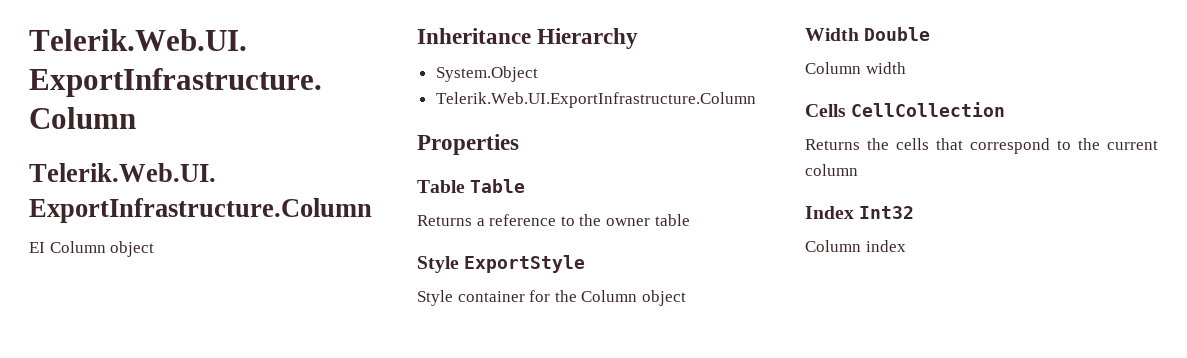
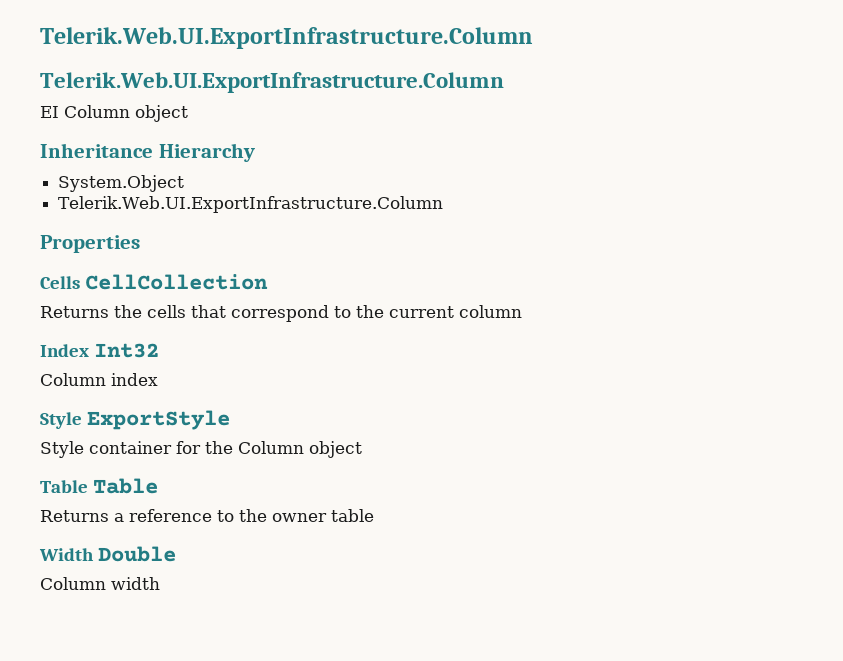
[417,179,526,193] [417,214,690,226] [417,255,586,273] [417,290,686,306] [805,27,931,41] [805,62,906,74] // Table Table // Returns a reference to the owner table // Style ExportStyle // Style container for the Column object // Width Double // Column width -> (140, 244) none
(906, 246) none -> [40,410,231,430] [40,441,362,458] [40,478,159,494] [40,509,374,522] [39,546,177,562] [40,577,160,590] // Style ExportStyle // Style container for the Column object // Table Table // Returns a reference to the owner table // Width Double // Column width

